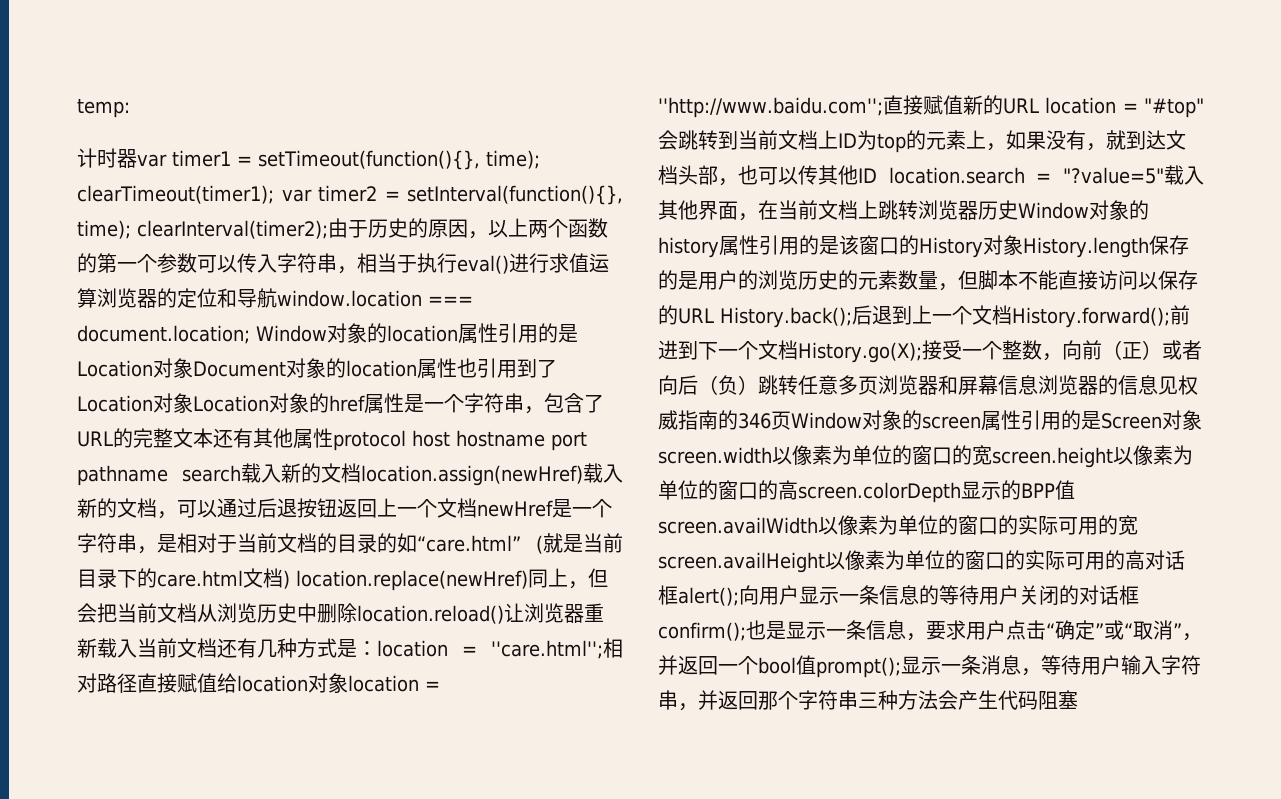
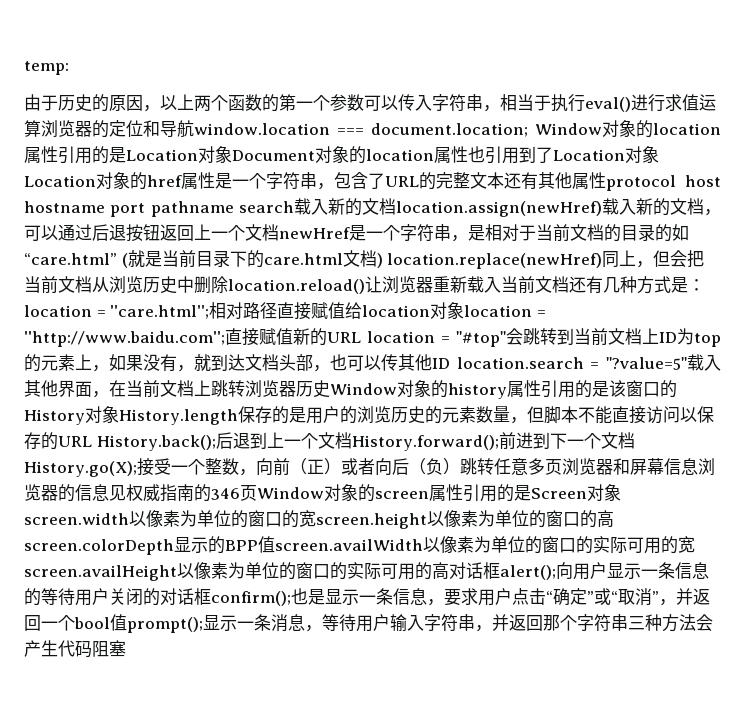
[77,148,540,170] [77,185,623,205] [77,220,328,239] 计时器var timer1 = setTimeout(function(){}, time); clearTimeout(timer1); var timer2 = setInterval(function(){}, time); clearInterval(timer2); -> (69, 68) none

